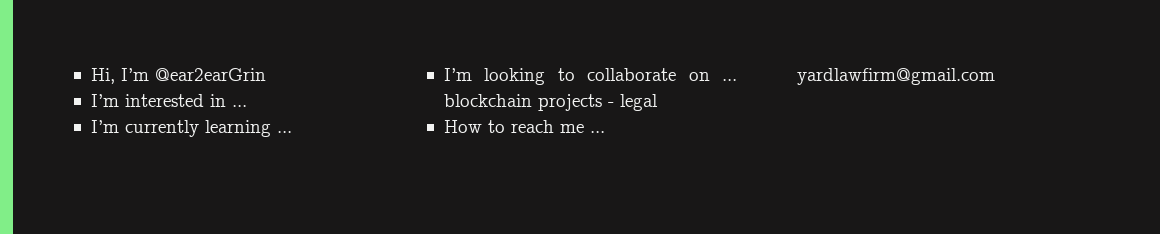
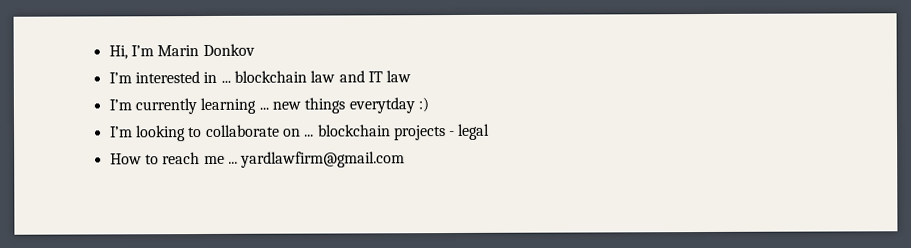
[154,68,266,81] @ear2earGrin -> [157,43,255,57] Marin Donkov
(247, 106) none -> [233,70,412,83] blockchain law and IT law
(292, 132) none -> [271,97,429,114] new things everytday :)

